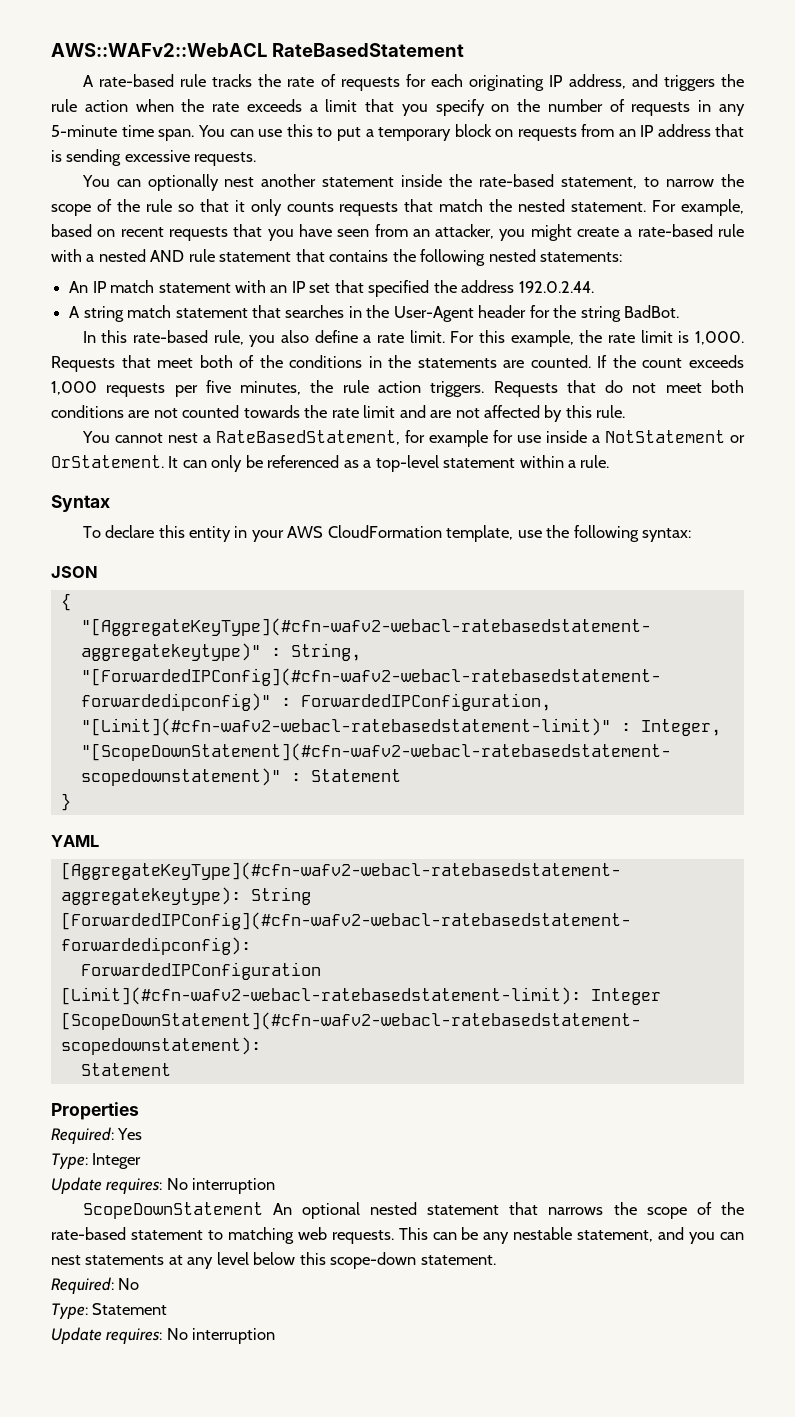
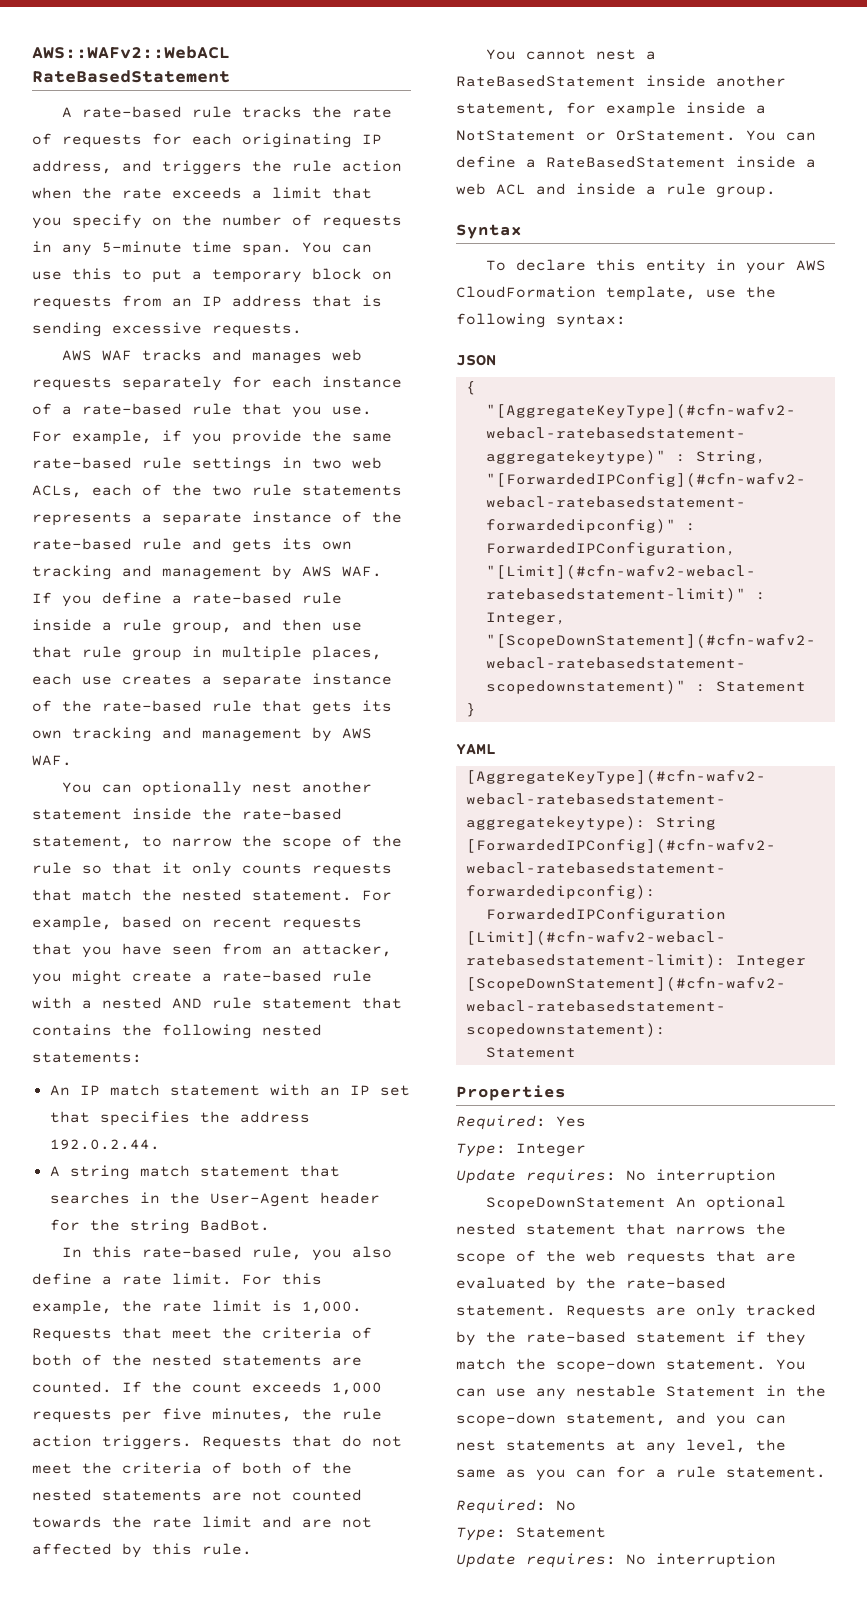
(257, 159) none -> [61,349,362,364] [32,376,402,391] [32,403,372,418] [32,430,392,445] [32,457,382,472] [32,484,402,498] [32,511,402,526] [32,538,352,553] [32,565,382,580] [32,592,342,607] [32,619,362,634] [32,646,382,661] [32,673,392,688] [32,700,392,715] [32,727,372,742] [32,755,72,766] // AWS WAF tracks and manages web requests separately for each instance of a rate-based rule that you use. For example, if you provide the same rate-based rule settings in two web ACLs, each of the two rule statements represents a separate instance of the rate-based rule and gets its own tracking and management by AWS WAF. If you define a rate-based rule inside a rule group, and then use that rule group in multiple places, each use creates a separate instance of the rate-based rule that gets its own tracking and management by AWS WAF.
[368,280,430,297] specified -> [99,1111,190,1126] specifies
[199,355,412,368] both of the conditions in the -> [222,1327,372,1339] [32,1354,212,1366] the criteria of both of the nested
[711,380,745,393] [51,405,124,418] both conditions -> [82,1462,352,1474] [32,1489,202,1501] the criteria of both of the nested statements
[215,430,541,447] RateBasedStatement, for example for use -> [456,75,786,87] [456,102,676,117] RateBasedStatement inside another statement, for example
[168,455,610,472] It can only be referenced as a top-level statement within a rule. -> [746,130,816,141] [456,156,816,168] [456,183,776,198] You can define a RateBasedStatement inside a web ACL and inside a rule group.
[51,1227,573,1244] rate-based statement to matching web requests. This can be any nestable -> [586,1250,796,1265] [456,1277,726,1292] [456,1304,816,1319] [456,1331,806,1346] [456,1358,806,1373] [456,1385,826,1400] [456,1412,556,1427] web requests that are evaluated by the rate-based statement. Requests are only tracked by the rate-based statement if they match the scope-down statement. You can use any nestable Statement in the scope-down
[216,1252,417,1269] level below this scope-down -> [686,1439,786,1453] [456,1466,716,1481] level, the same as you can for a rule

